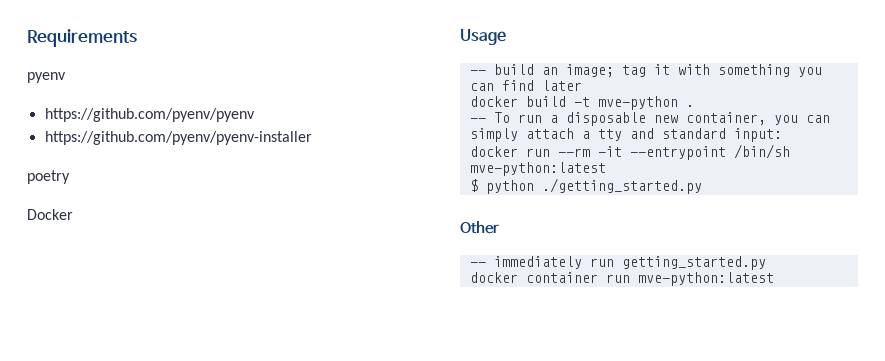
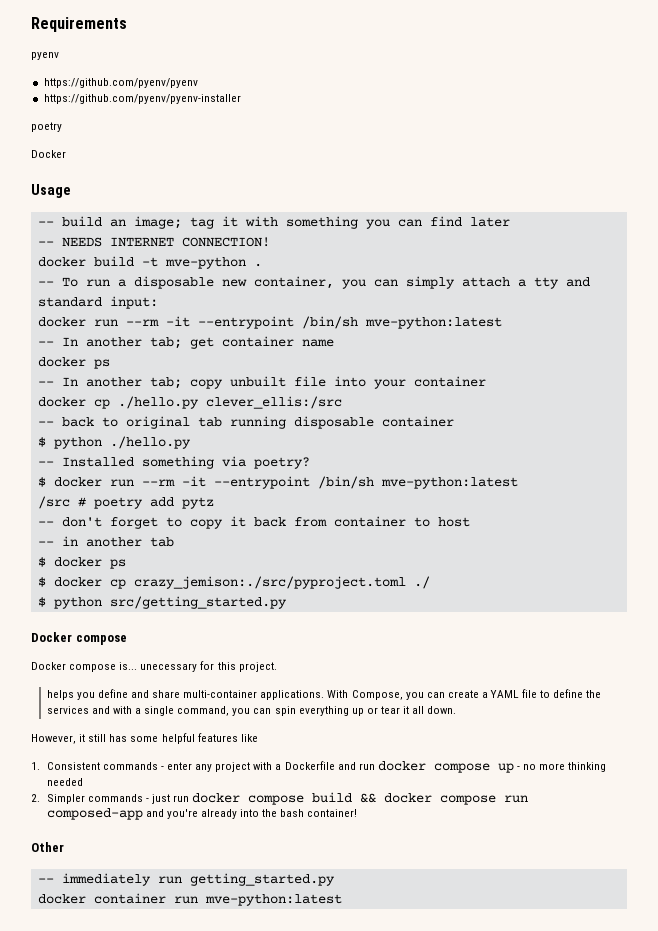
(582, 85) none -> [37,237,270,247] // -- NEEDS INTERNET CONNECTION!
[469,178,702,194] $ python ./getting_started.py -> [37,336,334,349] [37,357,110,369] [37,376,486,389] [37,396,342,409] [37,416,454,429] [37,436,191,449] [37,456,310,469] [37,476,518,489] [37,496,214,509] [37,516,470,529] [37,536,174,547] [37,557,126,569] [37,576,430,589] [37,596,287,609] [31,632,127,645] [31,661,277,672] [46,689,602,700] [46,706,457,716] [31,733,258,744] [31,761,607,773] [46,778,83,786] [31,792,529,805] [46,808,358,820] -- In another tab; get container name // docker ps // -- In another tab; copy unbuilt file into your container // docker cp ./hello.py clever_ellis:/src // -- back to original tab running disposable container // $ python ./hello.py // -- Installed something via poetry? // $ docker run --rm -it --entrypoint /bin/sh mve-python:latest // /src # poetry add pytz // -- don't forget to copy it back from container to host // -- in another tab // $ docker ps // $ docker cp crazy_jemison:./src/pyproject.toml ./ // $ python src/getting_started.py // Docker compose // Docker compose is... unecessary for this project. // helps you define and share multi-container applications. With Compose, you can create a YAML file to define the services and with a single command, you can spin everything up or tear it all down. // However, it still has some helpful features like // 1. Consistent commands - enter any project with a Dockerfile and run docker compose up - no more thinking needed // 2. Simpler commands - just run docker compose build && docker compose run composed-app and you're already into the bash container!

